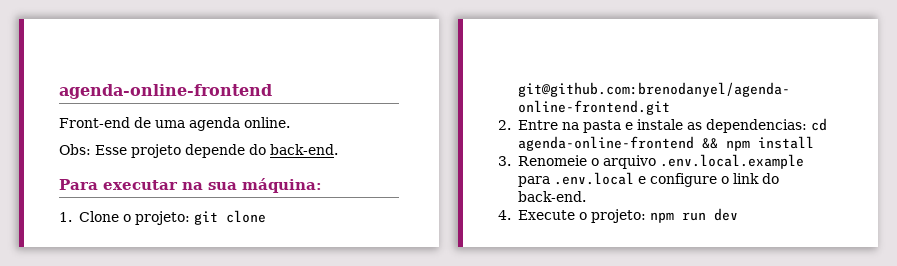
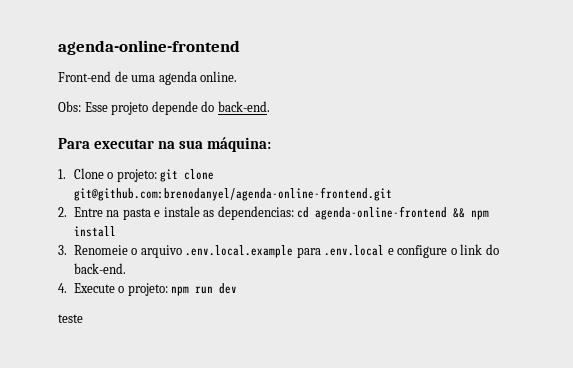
(738, 214) none -> [58,314,83,323] // teste

